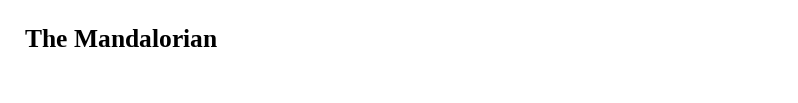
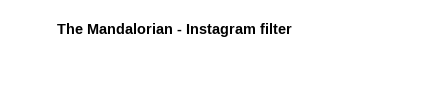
(217, 38) none -> [177,23,292,37] - Instagram filter

